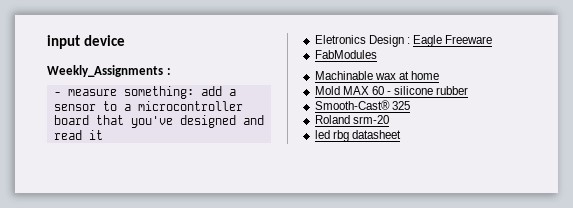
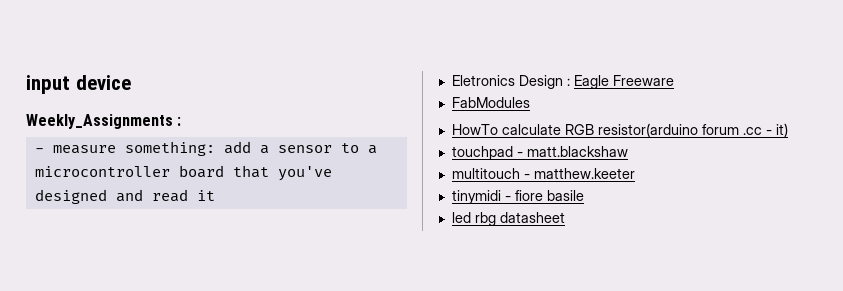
[314,71,439,80] [314,86,469,95] [314,100,410,110] [314,115,389,124] Machinable wax at home // Mold MAX 60 - silicone rubber // Smooth-Cast® 325 // Roland srm-20 -> [451,123,788,137] [451,146,628,160] [451,168,635,179] [451,190,584,204] HowTo calculate RGB resistor(arduino forum .cc - it) // touchpad - matt.blackshaw // multitouch - matthew.keeter // tinymidi - fiore basile

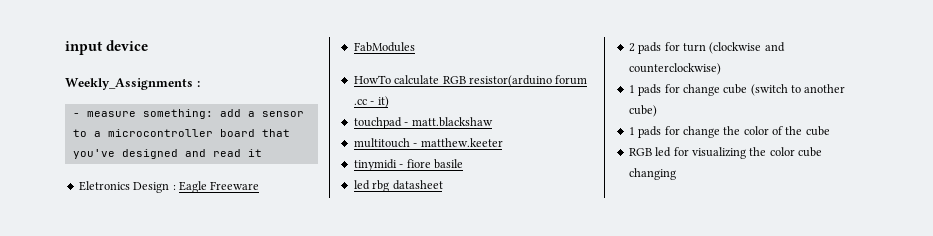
(565, 217) none -> [628,42,785,54] [628,63,721,75] [628,84,846,96] [628,105,657,117] [628,126,830,138] [628,147,822,159] [628,168,676,180] // 2 pads for turn (clockwise and counterclockwise) // 1 pads for change cube (switch to another cube) // 1 pads for change the color of the cube // RGB led for visualizing the color cube changing

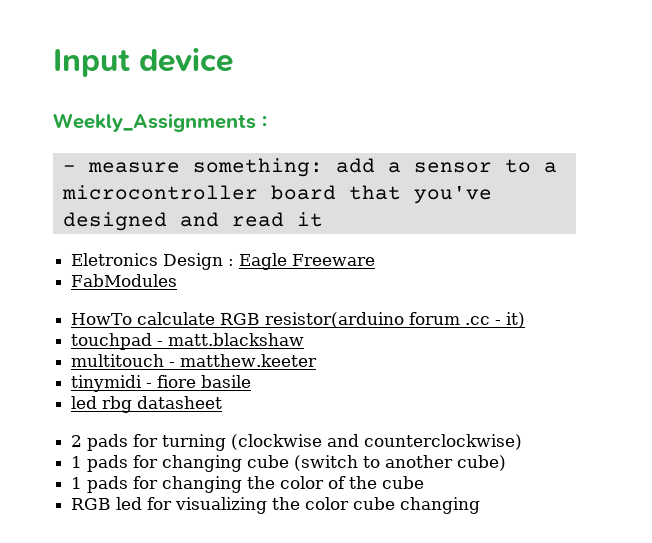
[65,41,103,55] input -> [53,49,130,77] Input
[682,43,706,52] turn -> [162,434,227,451] turning
[682,84,720,96] change -> [162,455,243,472] changing
[682,126,720,138] change -> [162,476,243,493] changing

